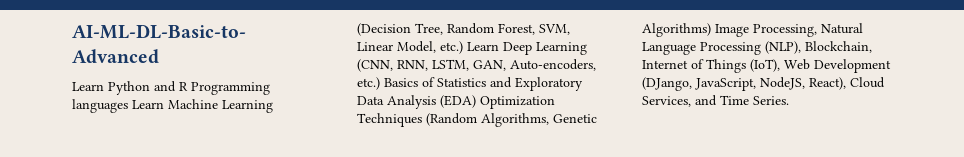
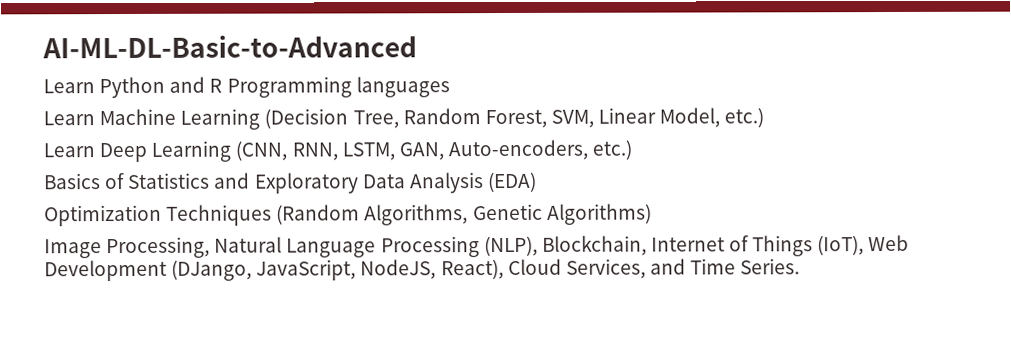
(128, 106) none -> (450, 87) //
(463, 47) none -> (765, 117) //
(380, 83) none -> (633, 149) //
(476, 101) none -> (537, 182) //
(711, 30) none -> (652, 214) //

